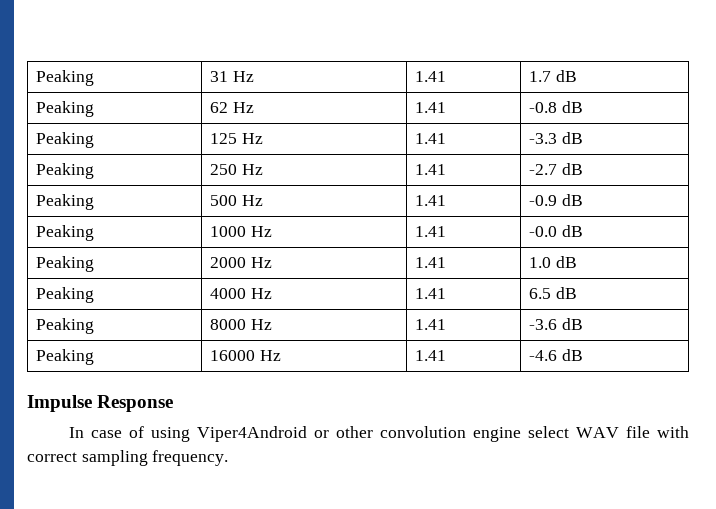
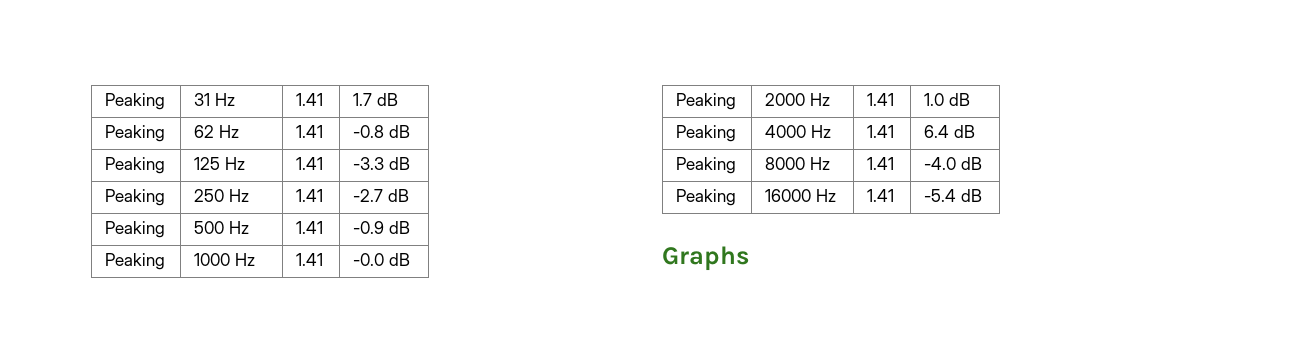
[529,288,552,299] 6.5 -> [924,125,950,138] 6.4
[529,319,558,330] -3.6 -> [924,157,957,170] -4.0
[529,349,584,361] [27,395,174,412] [68,426,689,442] [27,450,229,466] -4.6 dB // Impulse Response // In case of using Viper4Android or other convolution engine select WAV file with correct sampling frequency. -> [924,189,982,202] [662,246,749,271] -5.4 dB // Graphs

